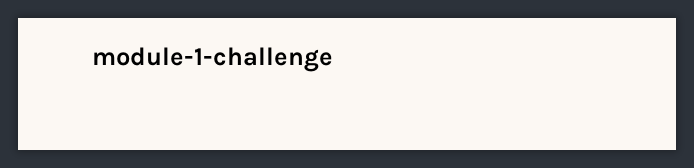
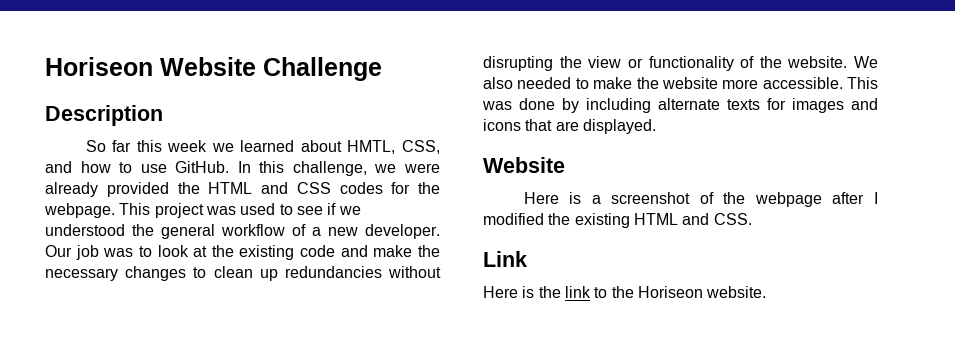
[92,47,333,72] module-1-challenge -> [45,57,382,81] [45,105,163,126] [85,140,440,154] [45,161,440,176] [45,182,440,197] [44,203,361,218] [45,224,440,239] [45,245,440,260] [45,266,442,281] [483,56,878,71] [483,77,878,89] [482,98,878,113] [483,119,656,134] [483,157,565,173] [523,192,878,207] [483,213,752,228] [483,251,527,267] [483,286,767,298] Horiseon Website Challenge // Description // So far this week we learned about HMTL, CSS, and how to use GitHub. In this challenge, we were already provided the HTML and CSS codes for the webpage. This project was used to see if we understood the general workflow of a new developer. Our job was to look at the existing code and make the necessary changes to clean up redundancies without disrupting the view or functionality of the website. We also needed to make the website more accessible. This was done by including alternate texts for images and icons that are displayed. // Website // Here is a screenshot of the webpage after I modified the existing HTML and CSS. // Link // Here is the link to the Horiseon website.

